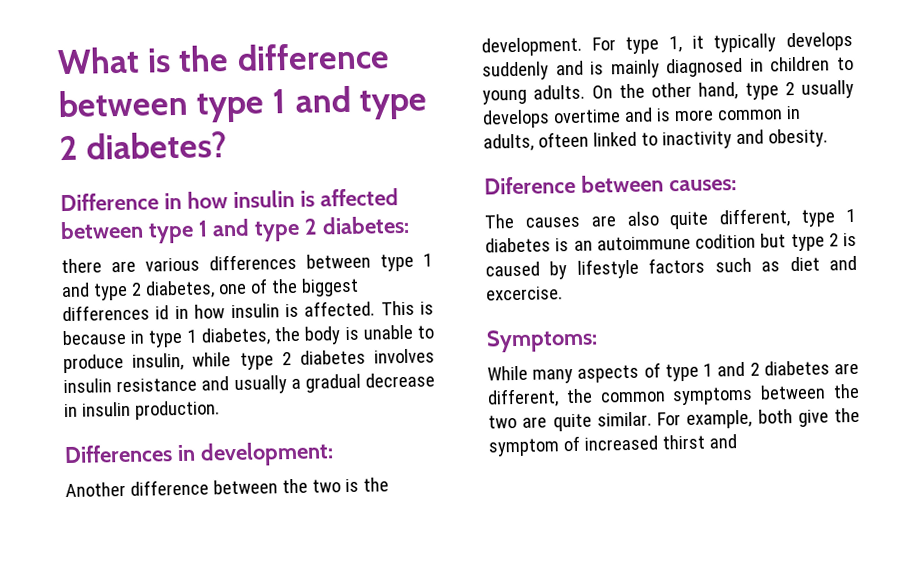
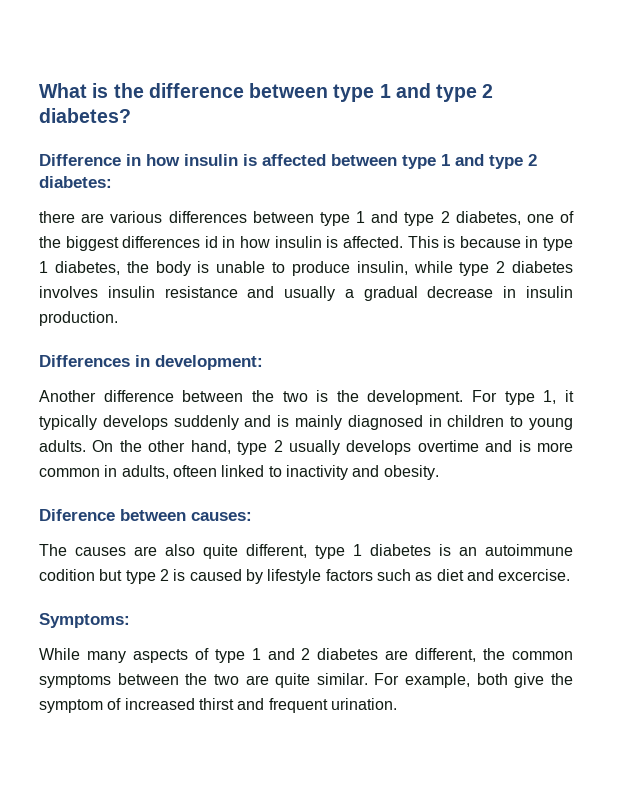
(737, 441) none -> [268,698,397,713] frequent urination.

